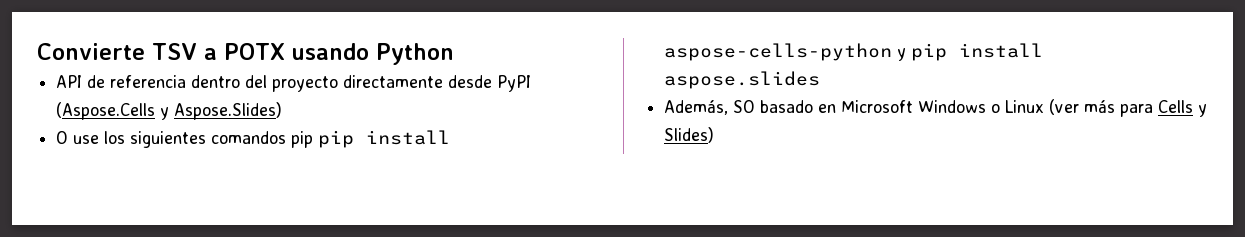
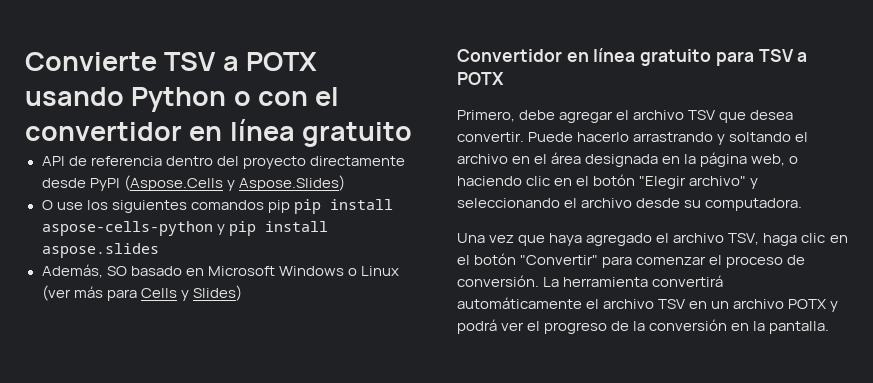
(454, 54) none -> [233,87,340,106] [25,119,412,147] o con el convertidor en línea gratuito
(715, 135) none -> [457,48,808,66] [457,72,504,85] [457,110,794,123] [457,132,809,145] [457,152,799,167] [457,174,759,189] [457,198,803,211] [457,233,848,246] [457,253,806,268] [457,275,724,287] [457,297,839,312] [457,319,830,334] // Convertidor en línea gratuito para TSV a POTX // Primero, debe agregar el archivo TSV que desea convertir. Puede hacerlo arrastrando y soltando el archivo en el área designada en la página web, o haciendo clic en el botón "Elegir archivo" y seleccionando el archivo desde su computadora. // Una vez que haya agregado el archivo TSV, haga clic en el botón "Convertir" para comenzar el proceso de conversión. La herramienta convertirá automáticamente el archivo TSV en un archivo POTX y podrá ver el progreso de la conversión en la pantalla.

